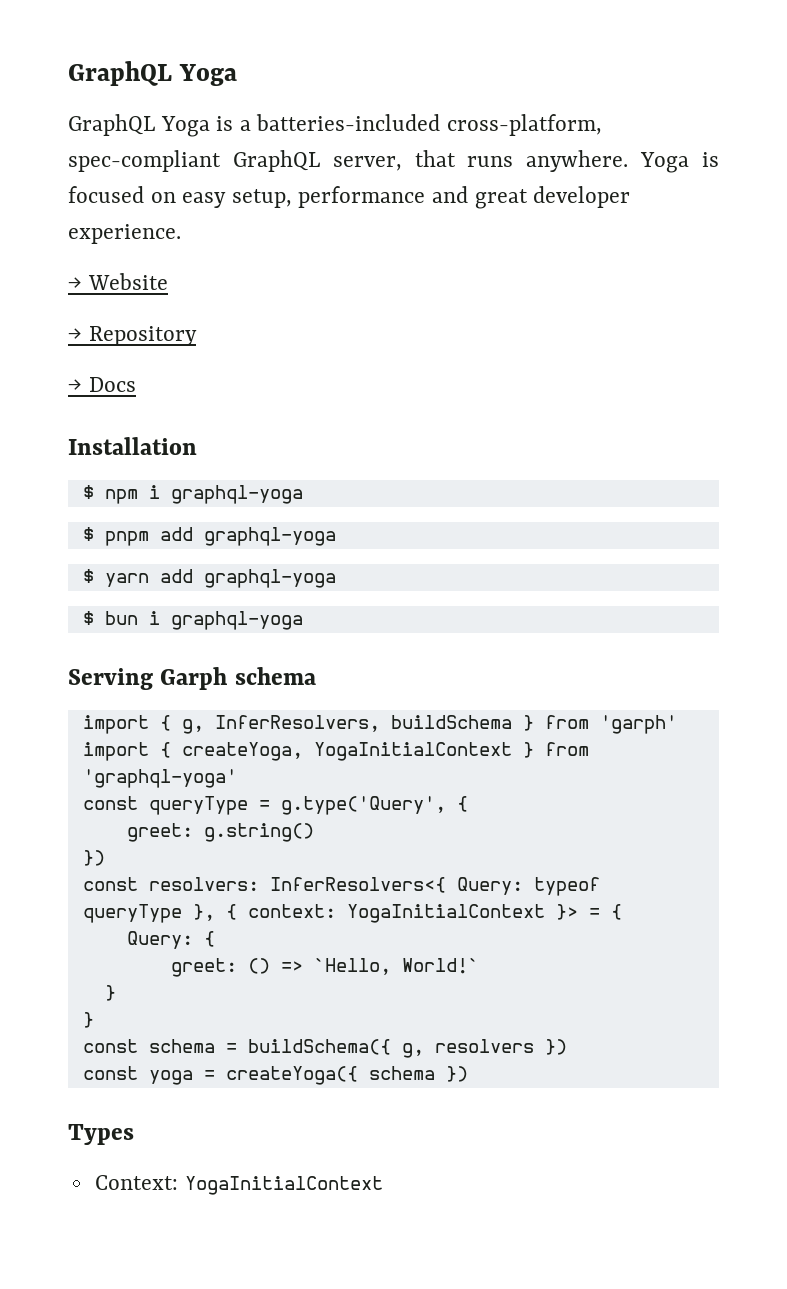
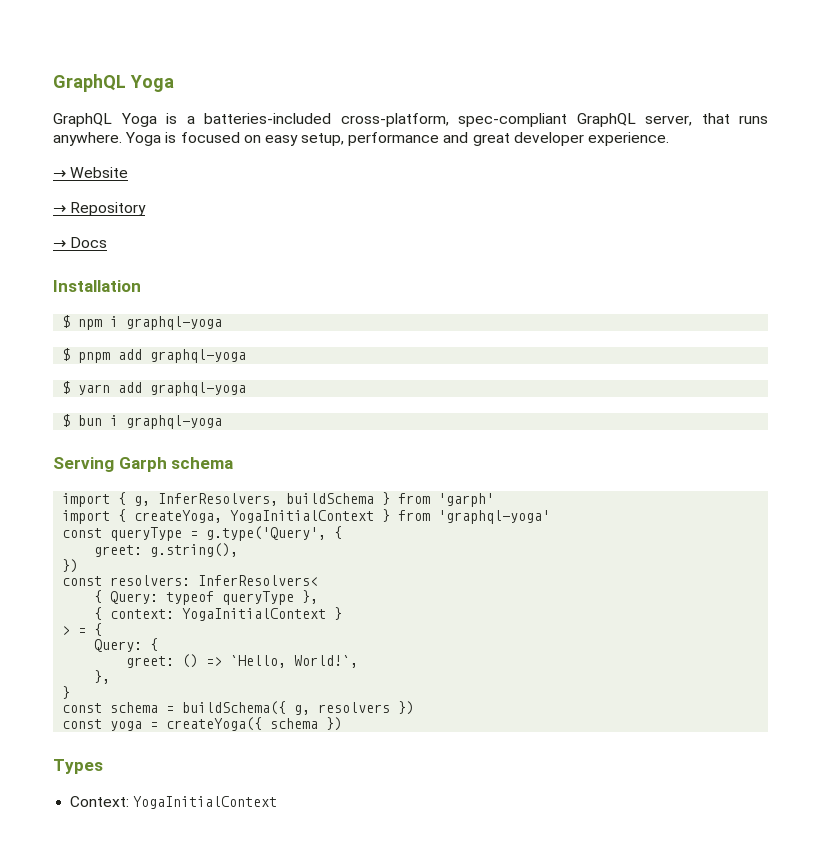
[203,823,314,842] g.string() -> [150,543,239,557] g.string(),
[269,877,446,893] InferResolvers<{ -> [198,575,319,586] [94,590,103,603] InferResolvers< // {
(215, 912) none -> (319, 597) //
[555,904,578,920] }> -> [334,607,343,620] [62,626,71,635] } // >
[401,958,479,974] [104,985,116,1001] World!` // } -> [294,655,359,668] [94,670,111,684] World!`, // },

